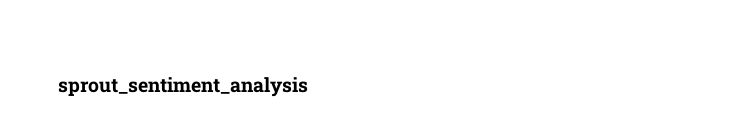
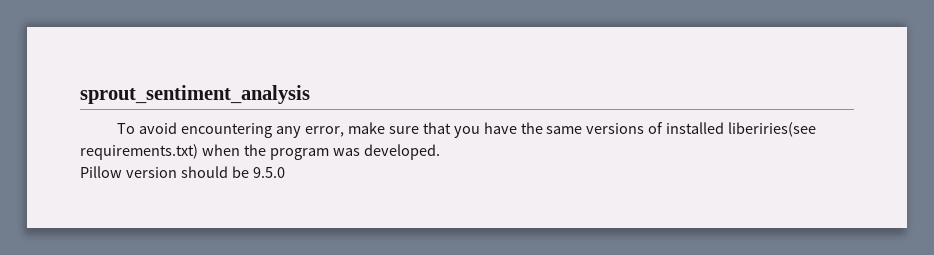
(308, 87) none -> [117,122,817,138] [80,144,440,160] [80,166,285,178] // To avoid encountering any error, make sure that you have the same versions of installed liberiries(see requirements.txt) when the program was developed. // Pillow version should be 9.5.0

